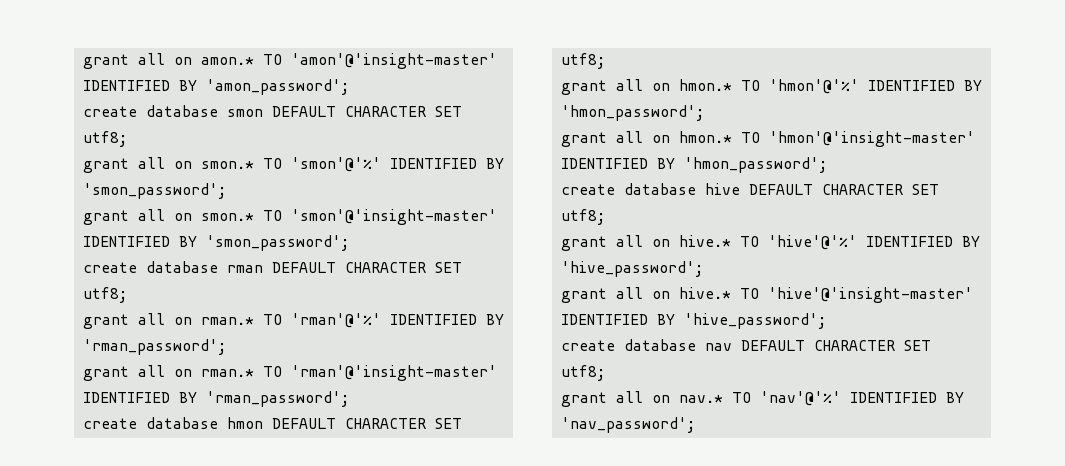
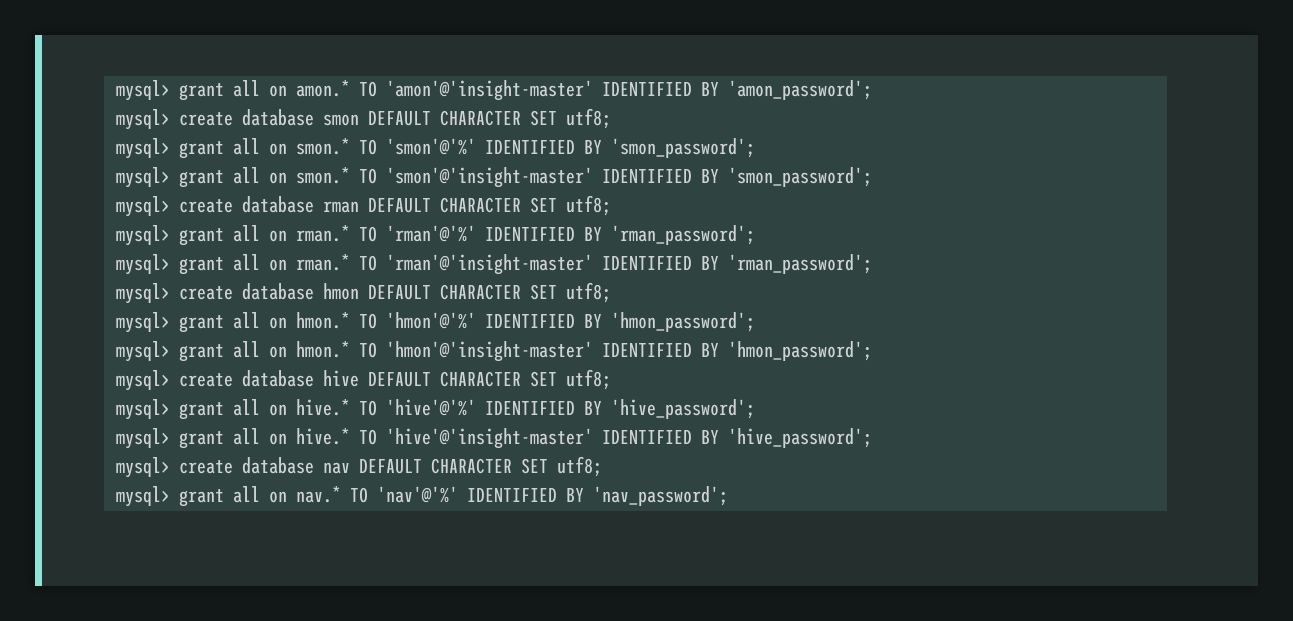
(82, 61) none -> [115,80,170,101] mysql>
(349, 87) none -> [115,109,170,130] mysql>
(127, 139) none -> [115,138,170,159] mysql>
(226, 191) none -> [115,167,170,188] mysql>
(349, 243) none -> [115,196,170,217] mysql>
(127, 295) none -> [115,225,170,246] mysql>
(226, 347) none -> [115,254,170,275] mysql>
(349, 399) none -> [115,283,170,304] mysql>
(605, 61) none -> [115,312,170,333] mysql>
(704, 113) none -> [115,341,170,362] mysql>
(827, 165) none -> [115,370,170,391] mysql>
(605, 217) none -> [115,399,170,420] mysql>
(703, 269) none -> [115,428,170,449] mysql>
(826, 321) none -> [115,457,170,478] mysql>
(605, 373) none -> [115,486,170,507] mysql>

